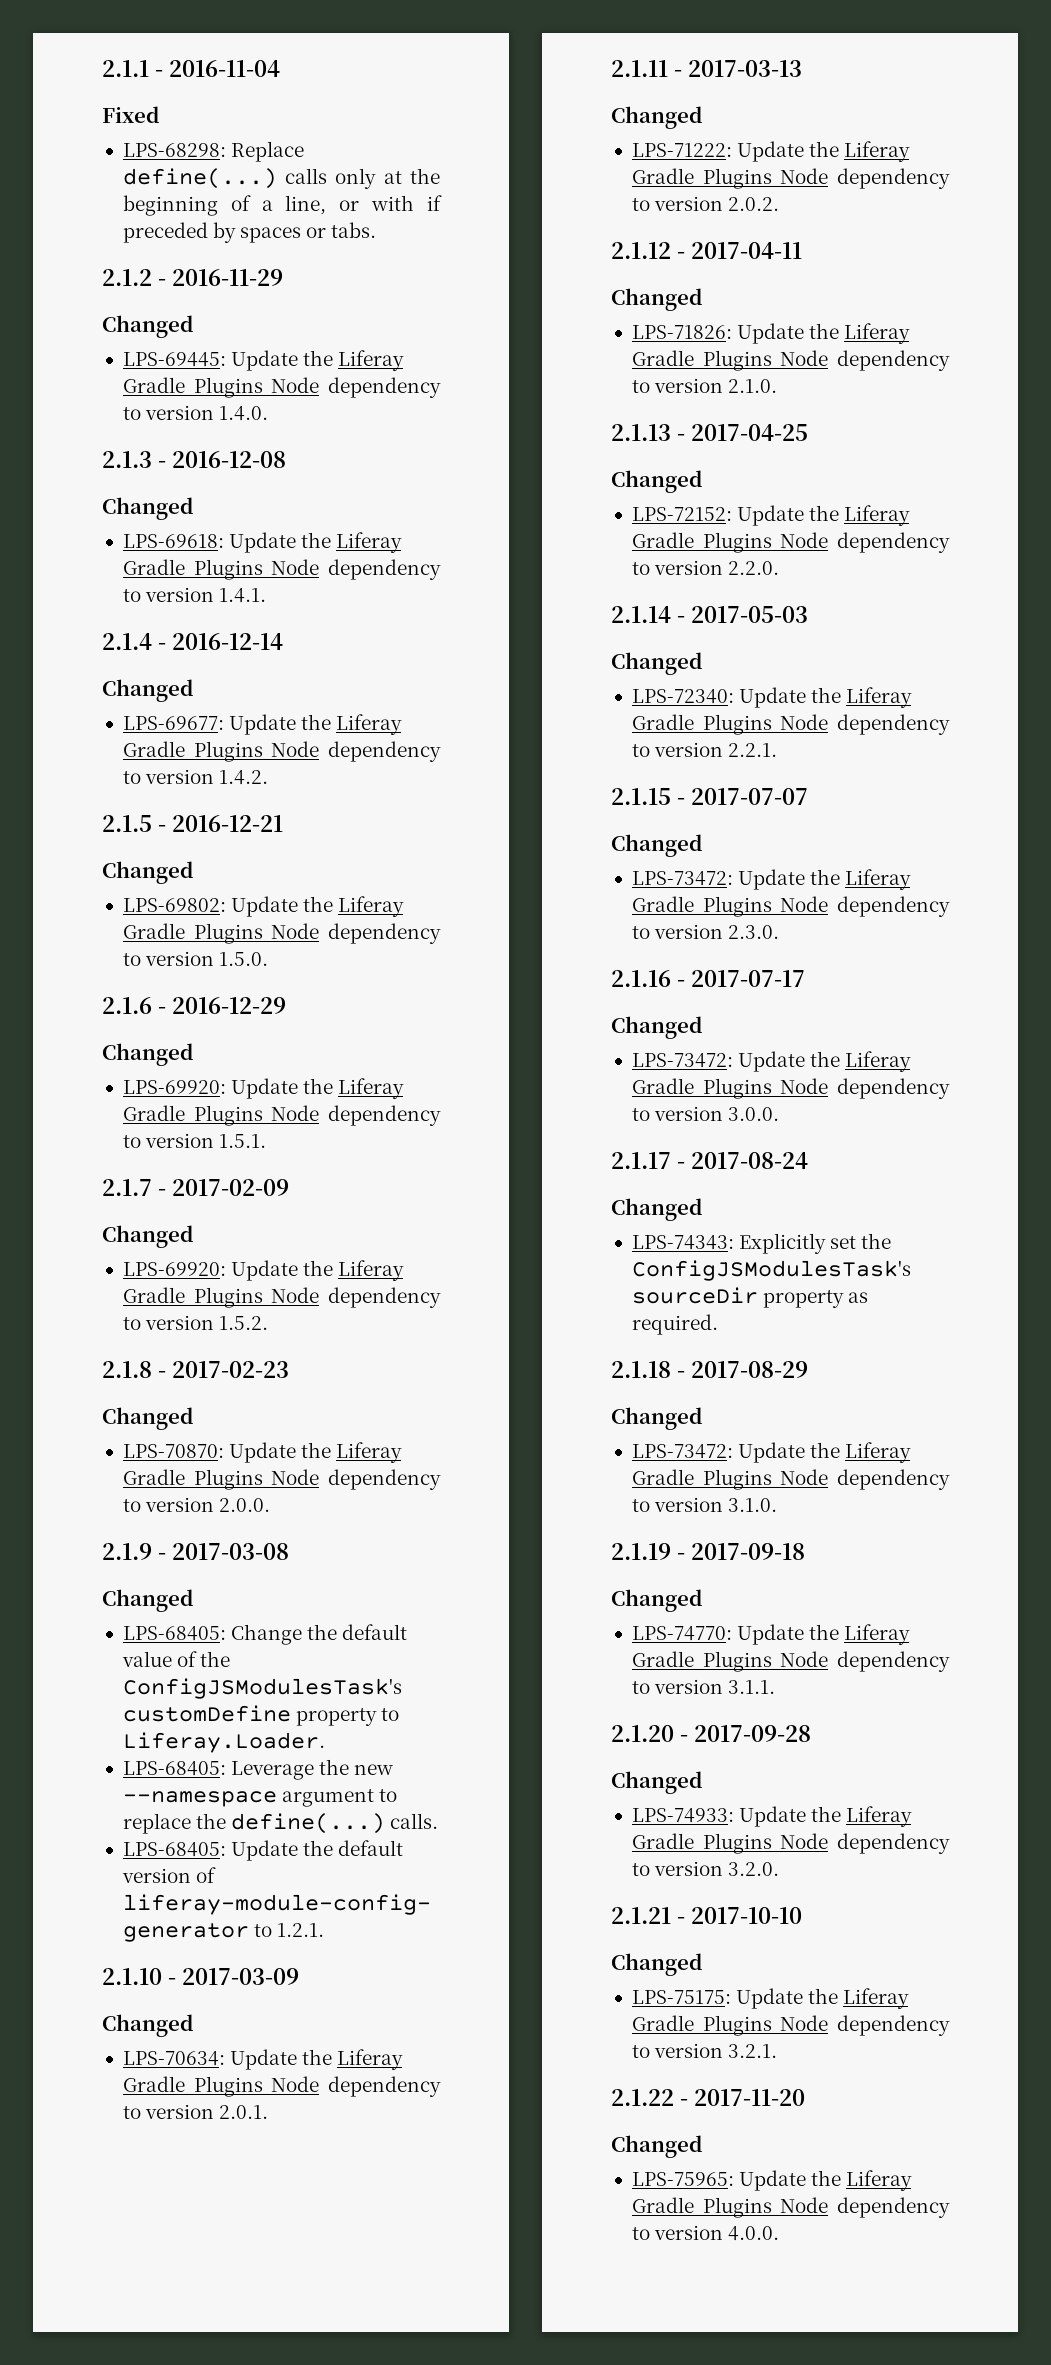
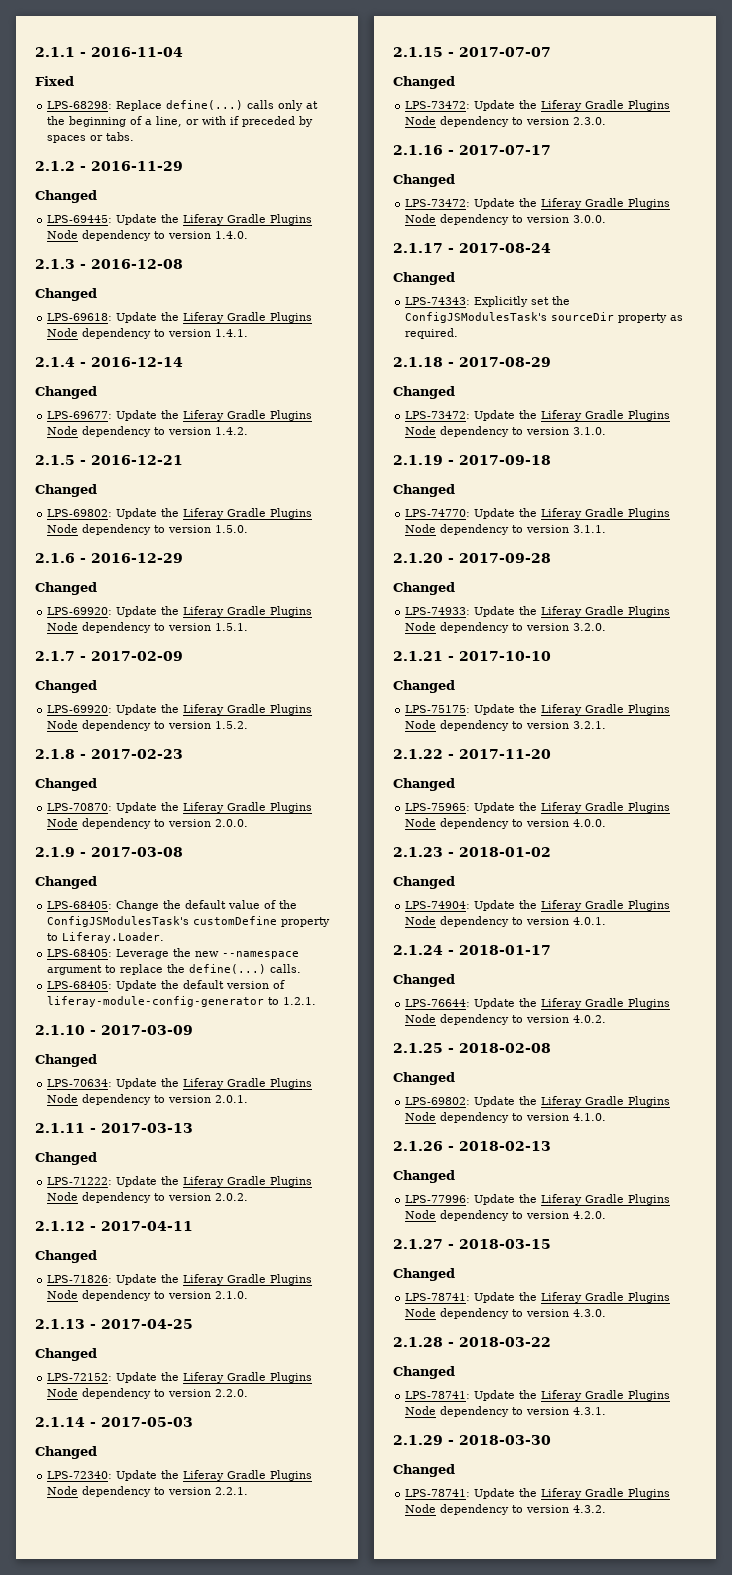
(780, 2233) none -> [393,847,551,857] [393,876,455,889] [405,900,671,911] [405,916,607,927] [393,945,551,955] [393,974,455,987] [405,998,671,1009] [405,1014,607,1025] [393,1043,551,1053] [393,1072,455,1085] [405,1096,671,1107] [405,1112,607,1123] [393,1141,551,1151] [393,1170,455,1183] [405,1194,671,1205] [405,1210,607,1221] [393,1239,551,1249] [393,1268,455,1281] [405,1292,671,1303] [405,1308,607,1319] [393,1337,551,1347] [393,1366,455,1379] [405,1390,671,1401] [405,1406,607,1417] [393,1435,551,1445] [393,1464,455,1477] [405,1488,671,1499] [405,1504,607,1515] // 2.1.23 - 2018-01-02 // Changed // LPS-74904: Update the Liferay Gradle Plugins Node dependency to version 4.0.1. // 2.1.24 - 2018-01-17 // Changed // LPS-76644: Update the Liferay Gradle Plugins Node dependency to version 4.0.2. // 2.1.25 - 2018-02-08 // Changed // LPS-69802: Update the Liferay Gradle Plugins Node dependency to version 4.1.0. // 2.1.26 - 2018-02-13 // Changed // LPS-77996: Update the Liferay Gradle Plugins Node dependency to version 4.2.0. // 2.1.27 - 2018-03-15 // Changed // LPS-78741: Update the Liferay Gradle Plugins Node dependency to version 4.3.0. // 2.1.28 - 2018-03-22 // Changed // LPS-78741: Update the Liferay Gradle Plugins Node dependency to version 4.3.1. // 2.1.29 - 2018-03-30 // Changed // LPS-78741: Update the Liferay Gradle Plugins Node dependency to version 4.3.2.

